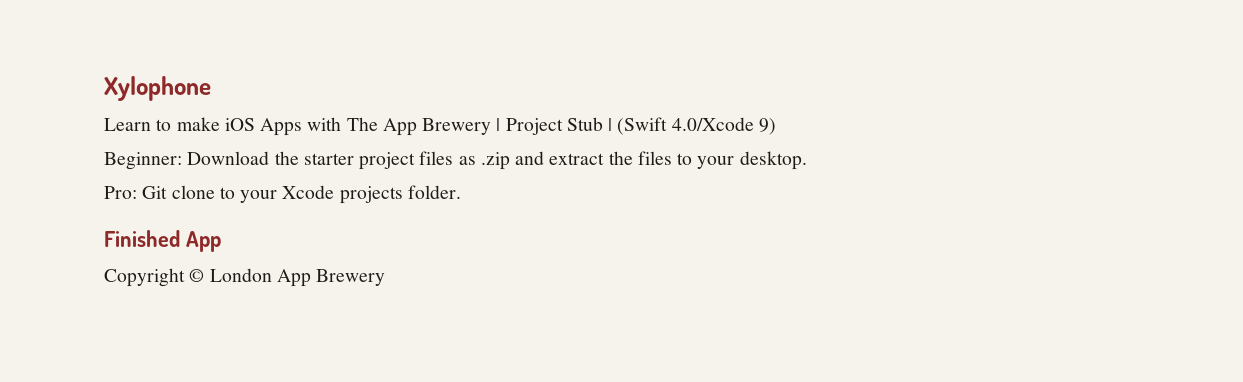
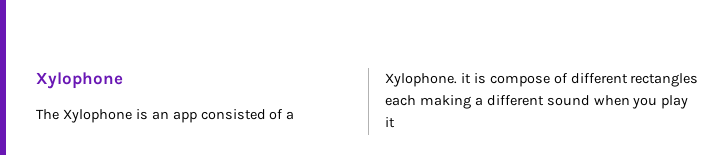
[104,117,776,136] [104,151,807,170] [104,185,461,204] [104,230,221,252] [104,268,386,287] Learn to make iOS Apps with The App Brewery | Project Stub | (Swift 4.0/Xcode 9) // Beginner: Download the starter project files as .zip and extract the files to your desktop. // Pro: Git clone to your Xcode projects folder. // Finished App // Copyright © London App Brewery -> [36,109,295,123] [385,73,699,87] [385,95,689,109] [385,117,395,128] The Xylophone is an app consisted of a Xylophone. it is compose of different rectangles each making a different sound when you play it

